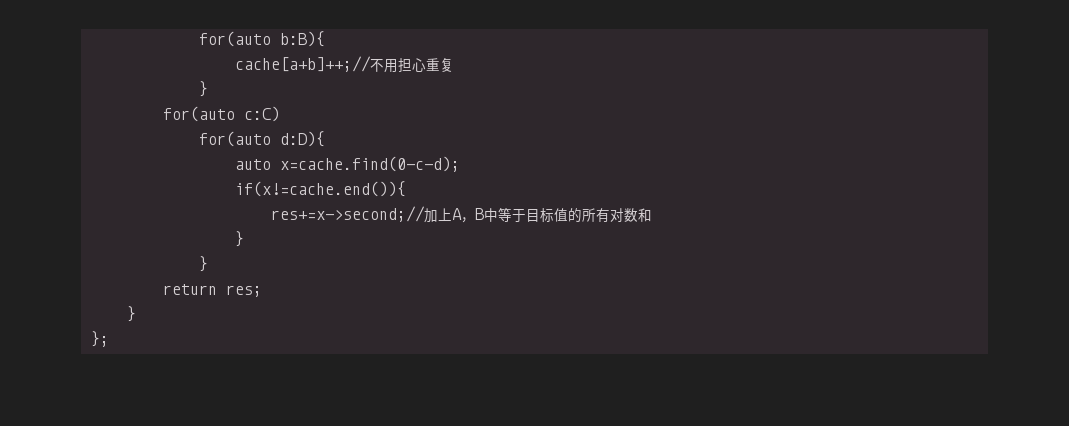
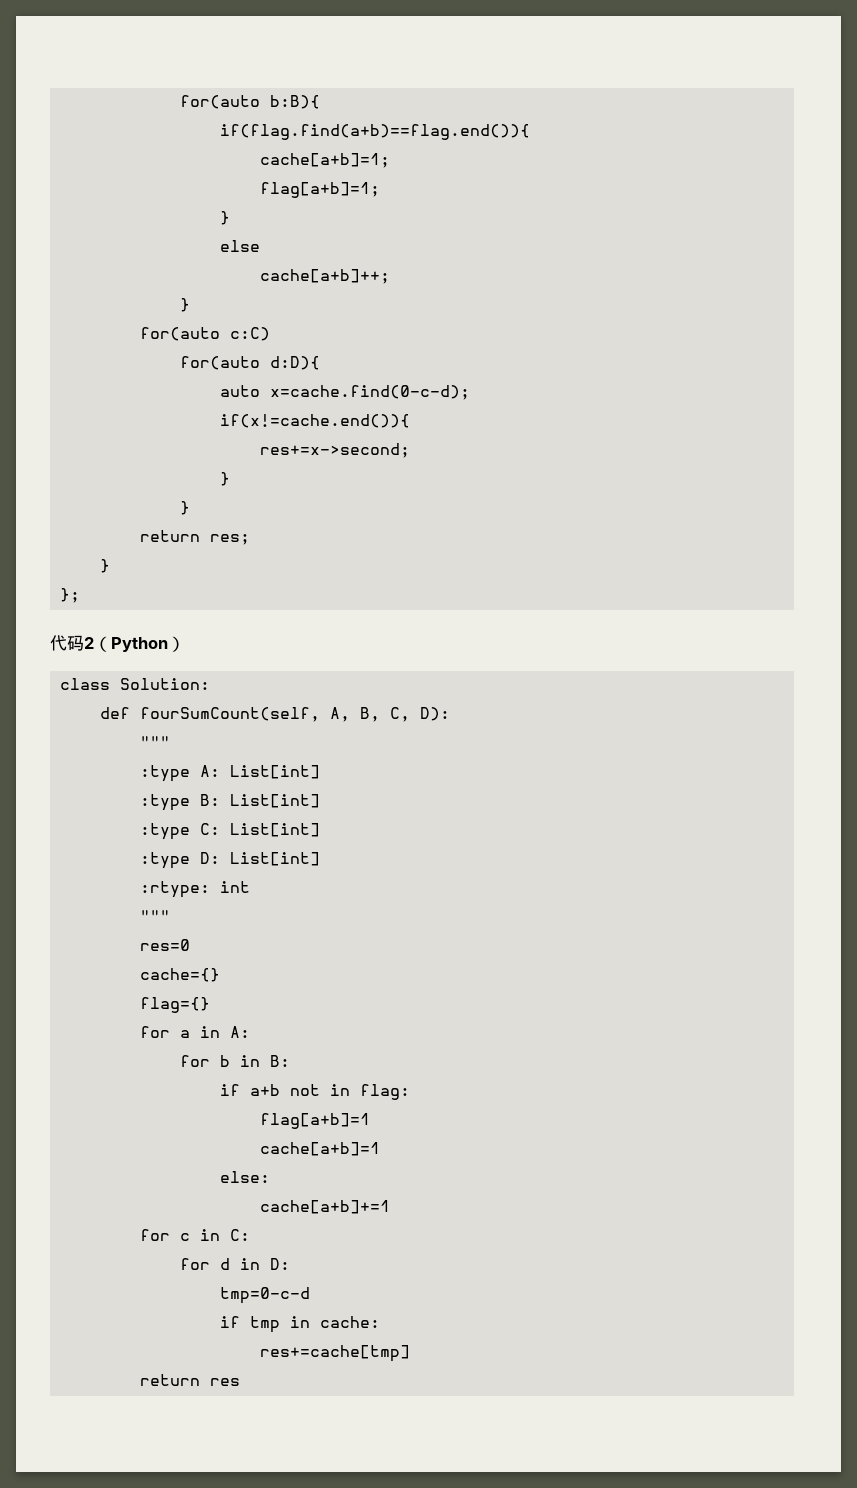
[235,56,455,73] cache[a+b]++;//不用担心重复 -> [220,124,531,140] [260,153,391,168] [260,182,381,198] [220,211,231,225] [220,240,261,252] [260,269,391,284] if(flag.find(a+b)==flag.end()){ // cache[a+b]=1; // flag[a+b]=1; // } // else // cache[a+b]++;
[271,206,653,223] res+=x->second;//加上A，B中等于目标值的所有对数和 -> [260,443,411,458] res+=x->second;
(110, 339) none -> [50,635,185,652] [60,678,211,690] [100,707,451,722] [140,736,171,748] [140,765,321,782] [140,794,321,811] [140,823,321,840] [140,852,321,869] [140,881,251,898] [140,910,171,922] [140,939,191,951] [140,968,221,982] [140,997,211,1013] [140,1026,251,1038] [180,1055,291,1067] [220,1084,411,1100] [260,1113,371,1129] [260,1142,381,1156] [220,1171,271,1183] [260,1200,391,1214] [140,1229,251,1241] [180,1258,291,1270] [220,1287,311,1304] [220,1316,381,1333] [260,1345,411,1362] [140,1374,241,1386] // 代码2（Python） // class Solution: // def fourSumCount(self, A, B, C, D): // """ // :type A: List[int] // :type B: List[int] // :type C: List[int] // :type D: List[int] // :rtype: int // """ // res=0 // cache={} // flag={} // for a in A: // for b in B: // if a+b not in flag: // flag[a+b]=1 // cache[a+b]=1 // else: // cache[a+b]+=1 // for c in C: // for d in D: // tmp=0-c-d // if tmp in cache: // res+=cache[tmp] // return res

